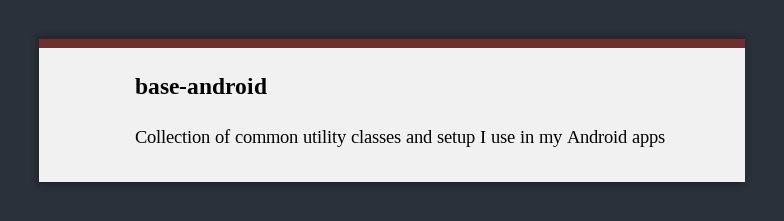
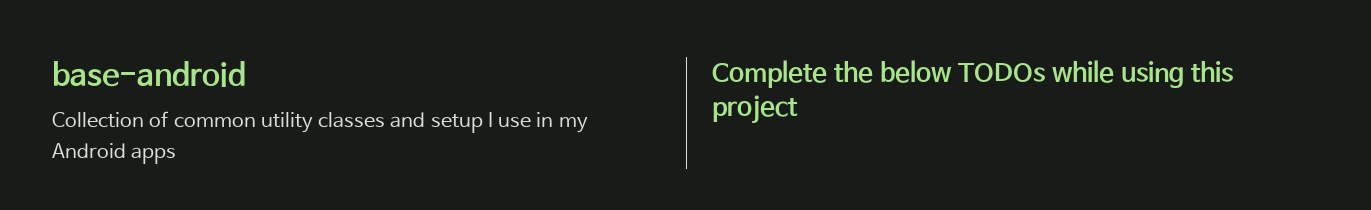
(665, 140) none -> [712,60,1234,88] [712,95,798,124] // Complete the below TODOs while using this project

